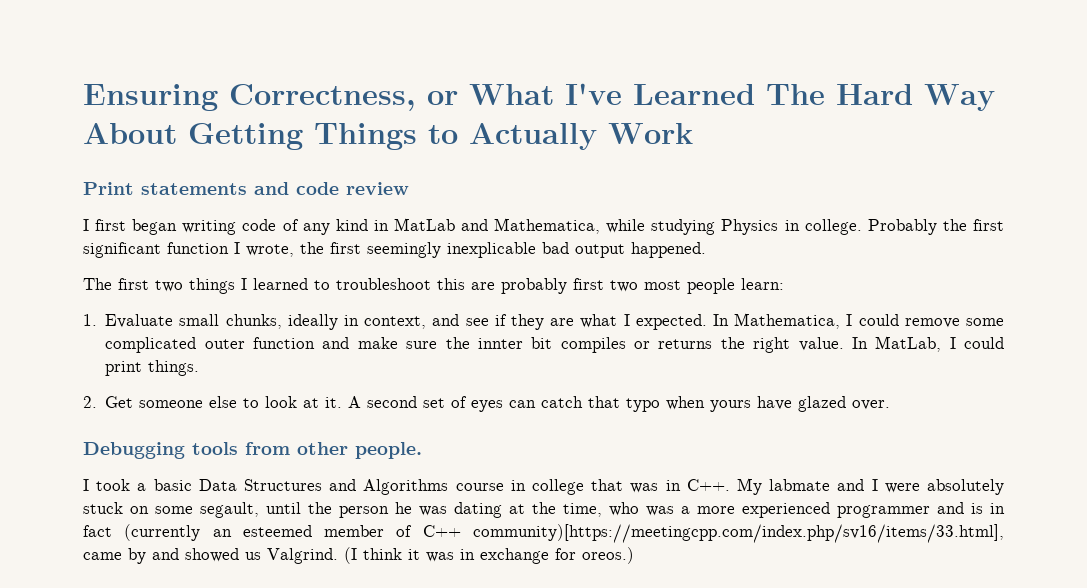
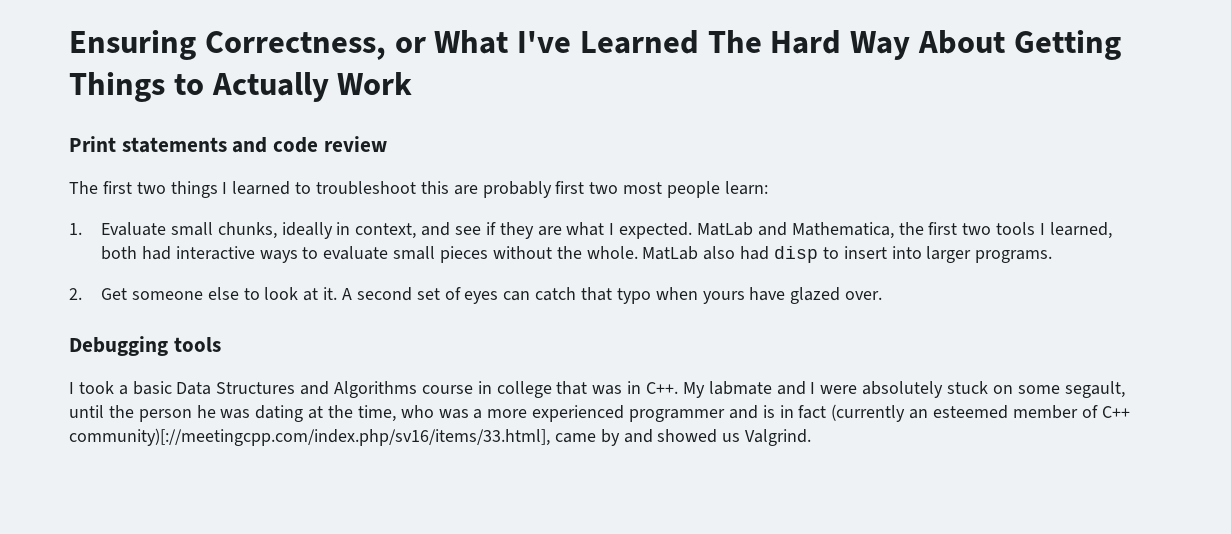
[83,218,1004,235] [83,242,706,258] // I first began writing code of any kind in MatLab and Mathematica, while studying Physics in college. Probably the first significant function I wrote, the first seemingly inexplicable bad output happened. -> (387, 144) none
[713,313,1004,329] [105,336,1004,353] [105,360,200,376] In Mathematica, I could remove some complicated outer function and make sure the innter bit compiles or returns the right value. In MatLab, I could print things. -> [697,222,1112,239] [100,246,1053,263] MatLab and Mathematica, the first two tools I learned, both had interactive ways to evaluate small pieces without the whole. MatLab also had disp to insert into larger programs.
[245,442,422,459] from other people. -> (221, 344) none
[472,524,1004,543] community)[https://meetingcpp.com/index.php/sv16/items/33.html], -> [69,428,550,446] community)[://meetingcpp.com/index.php/sv16/items/33.html],
[344,547,634,564] (I think it was in exchange for oreos.) -> (812, 437) none

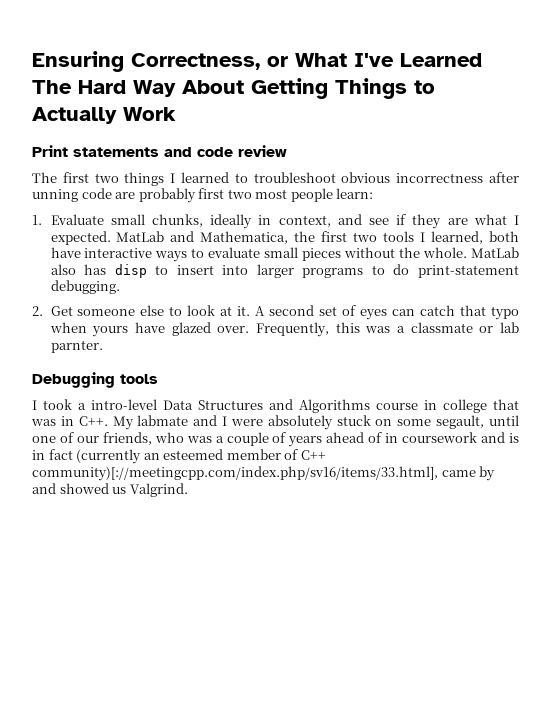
[420,181,449,194] this -> [341,172,519,183] [32,188,112,202] obvious incorrectness after unning code
[141,246,171,260] had -> [50,247,81,258] have
[740,246,770,260] had -> [84,264,107,275] has
[975,250,1053,263] programs. -> [302,264,519,278] [50,280,120,294] programs to do print-statement debugging.
(883, 295) none -> [255,322,519,337] [50,340,103,353] Frequently, this was a classmate or lab parnter.
[132,381,172,395] basic -> [91,399,157,410] intro-level
[108,405,726,422] the person he was dating at the time, who was a more experienced programmer -> [32,432,478,447] one of our friends, who was a couple of years ahead of in coursework

